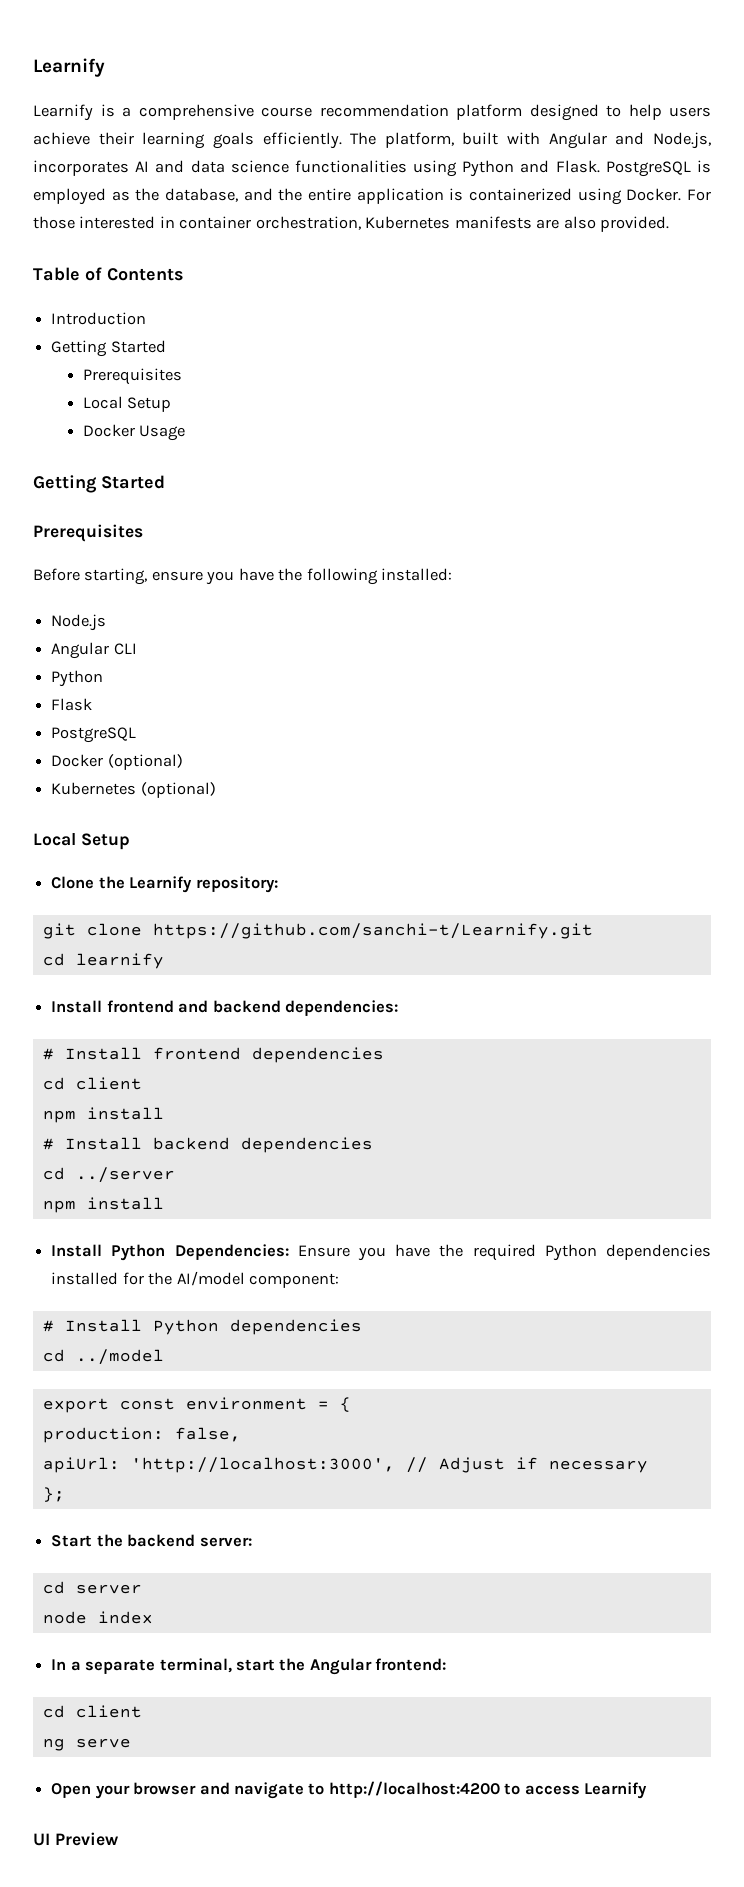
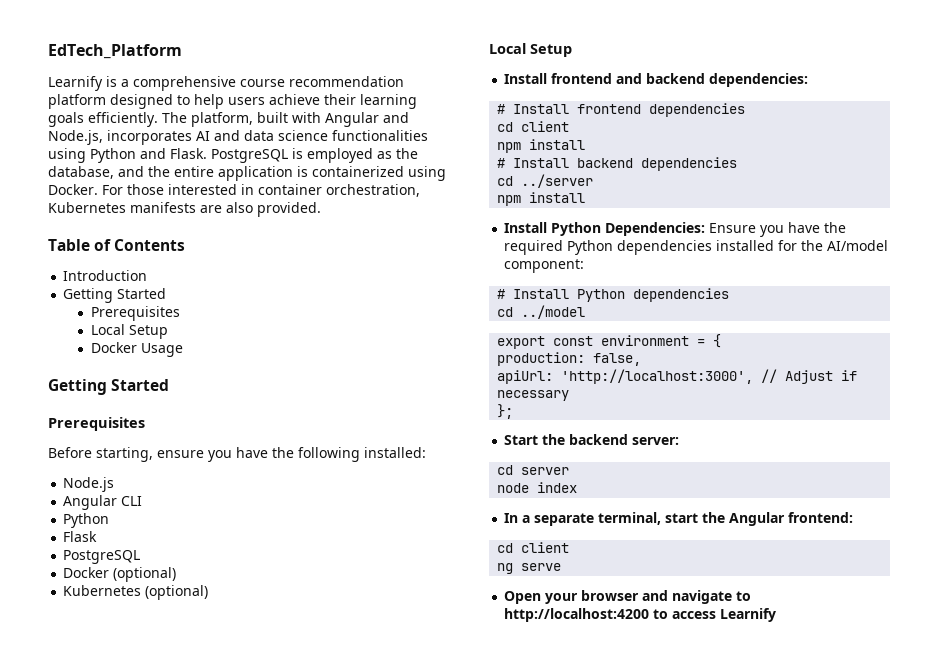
[33,58,105,77] Learnify -> [48,44,182,59] EdTech_Platform
[51,876,278,893] [42,923,593,939] [42,953,164,969] // Clone the Learnify repository: // git clone https://github.com/sanchi-t/Learnify.git // cd learnify -> (572, 50) none
[33,1832,118,1846] // UI Preview -> (777, 615) none

